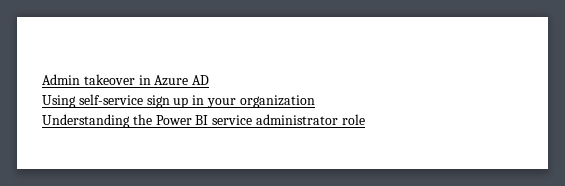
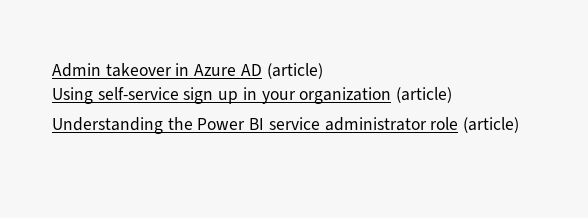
(210, 80) none -> [266,63,323,79] (article)
(315, 101) none -> [396,87,453,103] (article)
(365, 119) none -> [463,117,520,133] (article)

